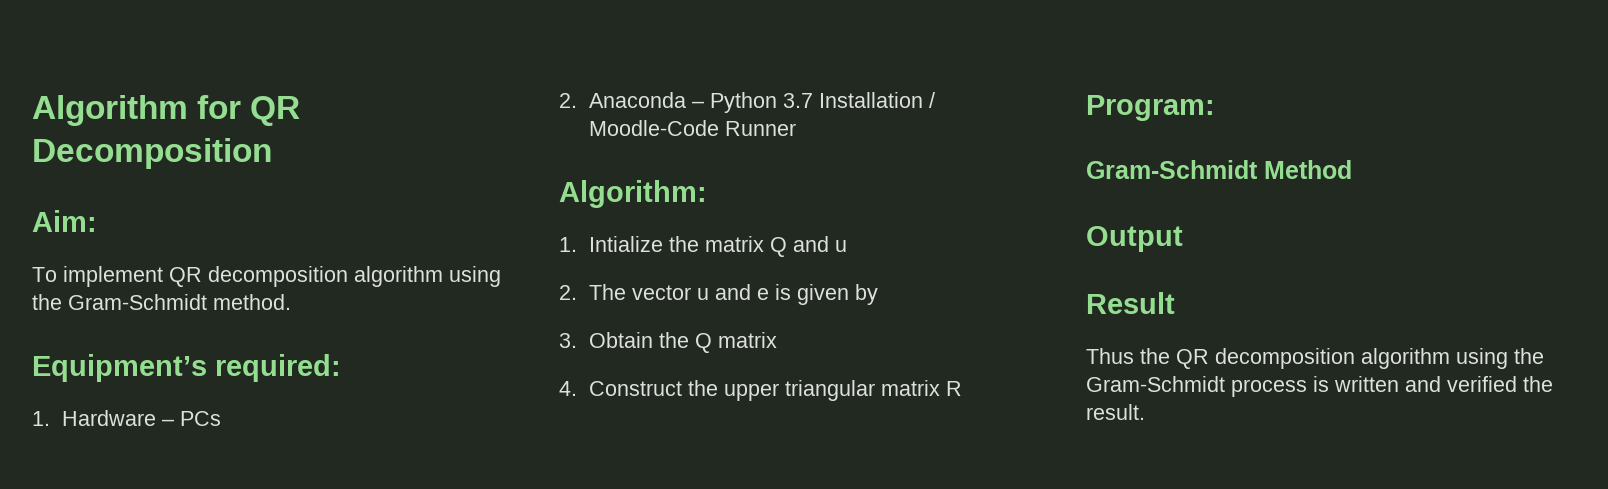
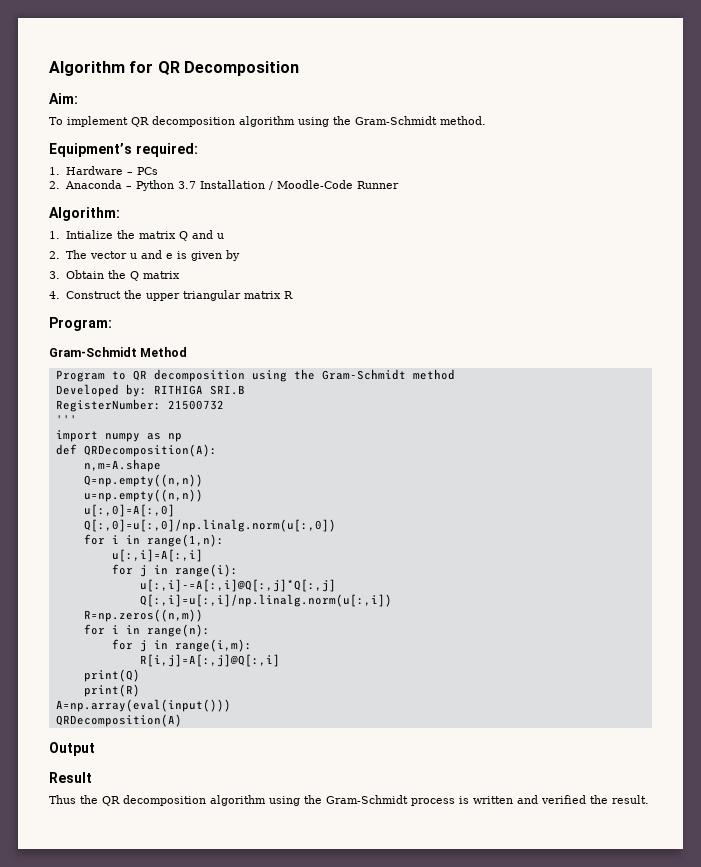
(1352, 169) none -> [55,369,455,382] [55,384,245,397] [55,399,224,412] [55,415,77,424] [55,430,182,442] [55,444,217,457] [83,459,161,472] [83,474,203,487] [83,489,203,502] [83,504,175,517] [83,519,336,532] [83,534,224,547] [111,549,203,562] [111,564,238,577] [139,579,336,592] [139,594,392,607] [83,609,203,622] [83,624,210,637] [111,639,252,652] [139,654,280,667] [83,669,140,682] [83,684,140,697] [55,699,231,712] [55,714,182,727] // Program to QR decomposition using the Gram-Schmidt method // Developed by: RITHIGA SRI.B // RegisterNumber: 21500732 // ''' // import numpy as np // def QRDecomposition(A): // n,m=A.shape // Q=np.empty((n,n)) // u=np.empty((n,n)) // u[:,0]=A[:,0] // Q[:,0]=u[:,0]/np.linalg.norm(u[:,0]) // for i in range(1,n): // u[:,i]=A[:,i] // for j in range(i): // u[:,i]-=A[:,i]@Q[:,j]*Q[:,j] // Q[:,i]=u[:,i]/np.linalg.norm(u[:,i]) // R=np.zeros((n,m)) // for i in range(n): // for j in range(i,m): // R[i,j]=A[:,j]@Q[:,i] // print(Q) // print(R) // A=np.array(eval(input())) // QRDecomposition(A)

